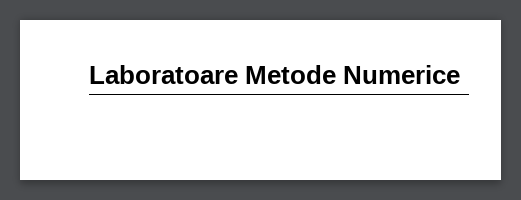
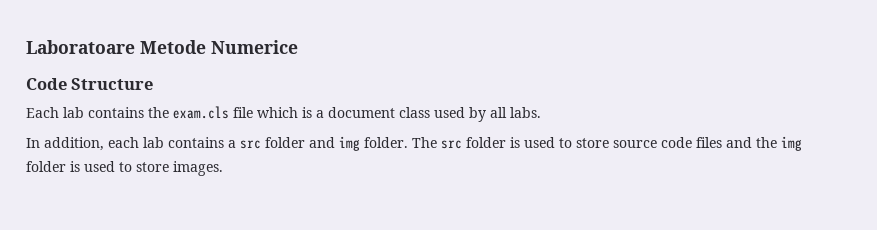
(461, 74) none -> [26,78,154,90] [26,106,541,122] [26,136,802,151] [26,161,223,176] // Code Structure // Each lab contains the exam.cls file which is a document class used by all labs. // In addition, each lab contains a src folder and img folder. The src folder is used to store source code files and the img folder is used to store images.

